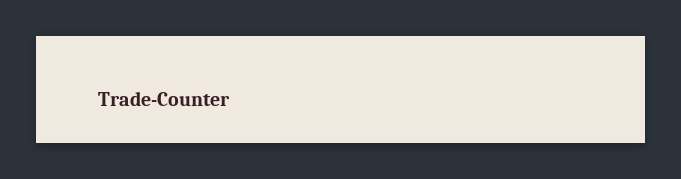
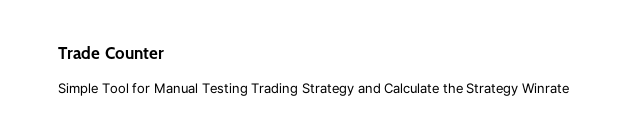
[98,91,230,106] Trade-Counter -> [58,46,164,59] [58,83,570,96] Trade Counter // Simple Tool for Manual Testing Trading Strategy and Calculate the Strategy Winrate

